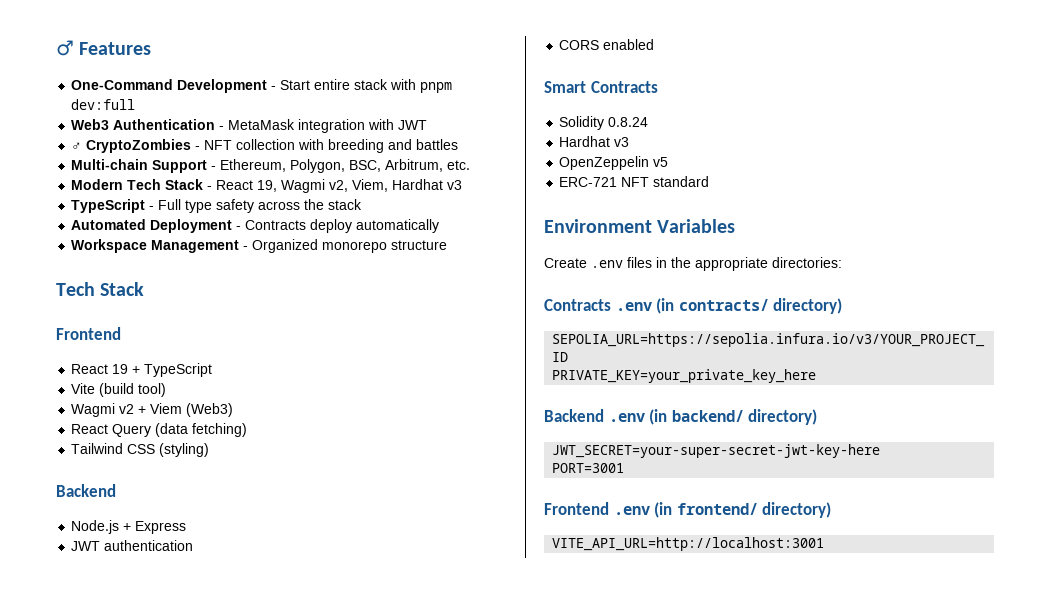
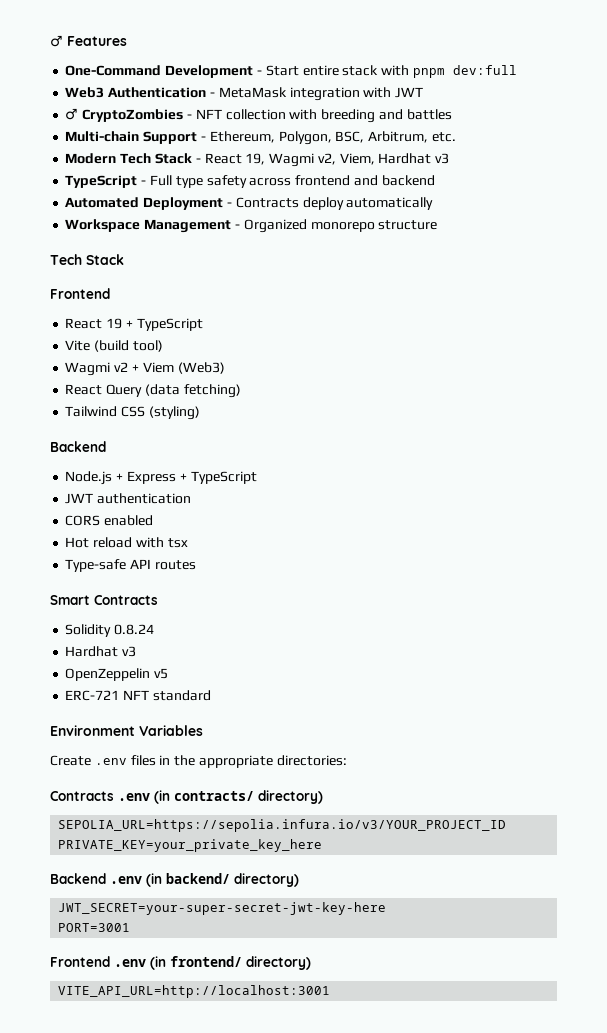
[304,199,363,210] the stack -> [295,175,435,186] frontend and backend
(187, 527) none -> [179,471,257,484] + TypeScript
(655, 44) none -> [65,537,188,548] [65,559,196,572] // Hot reload with tsx // Type-safe API routes

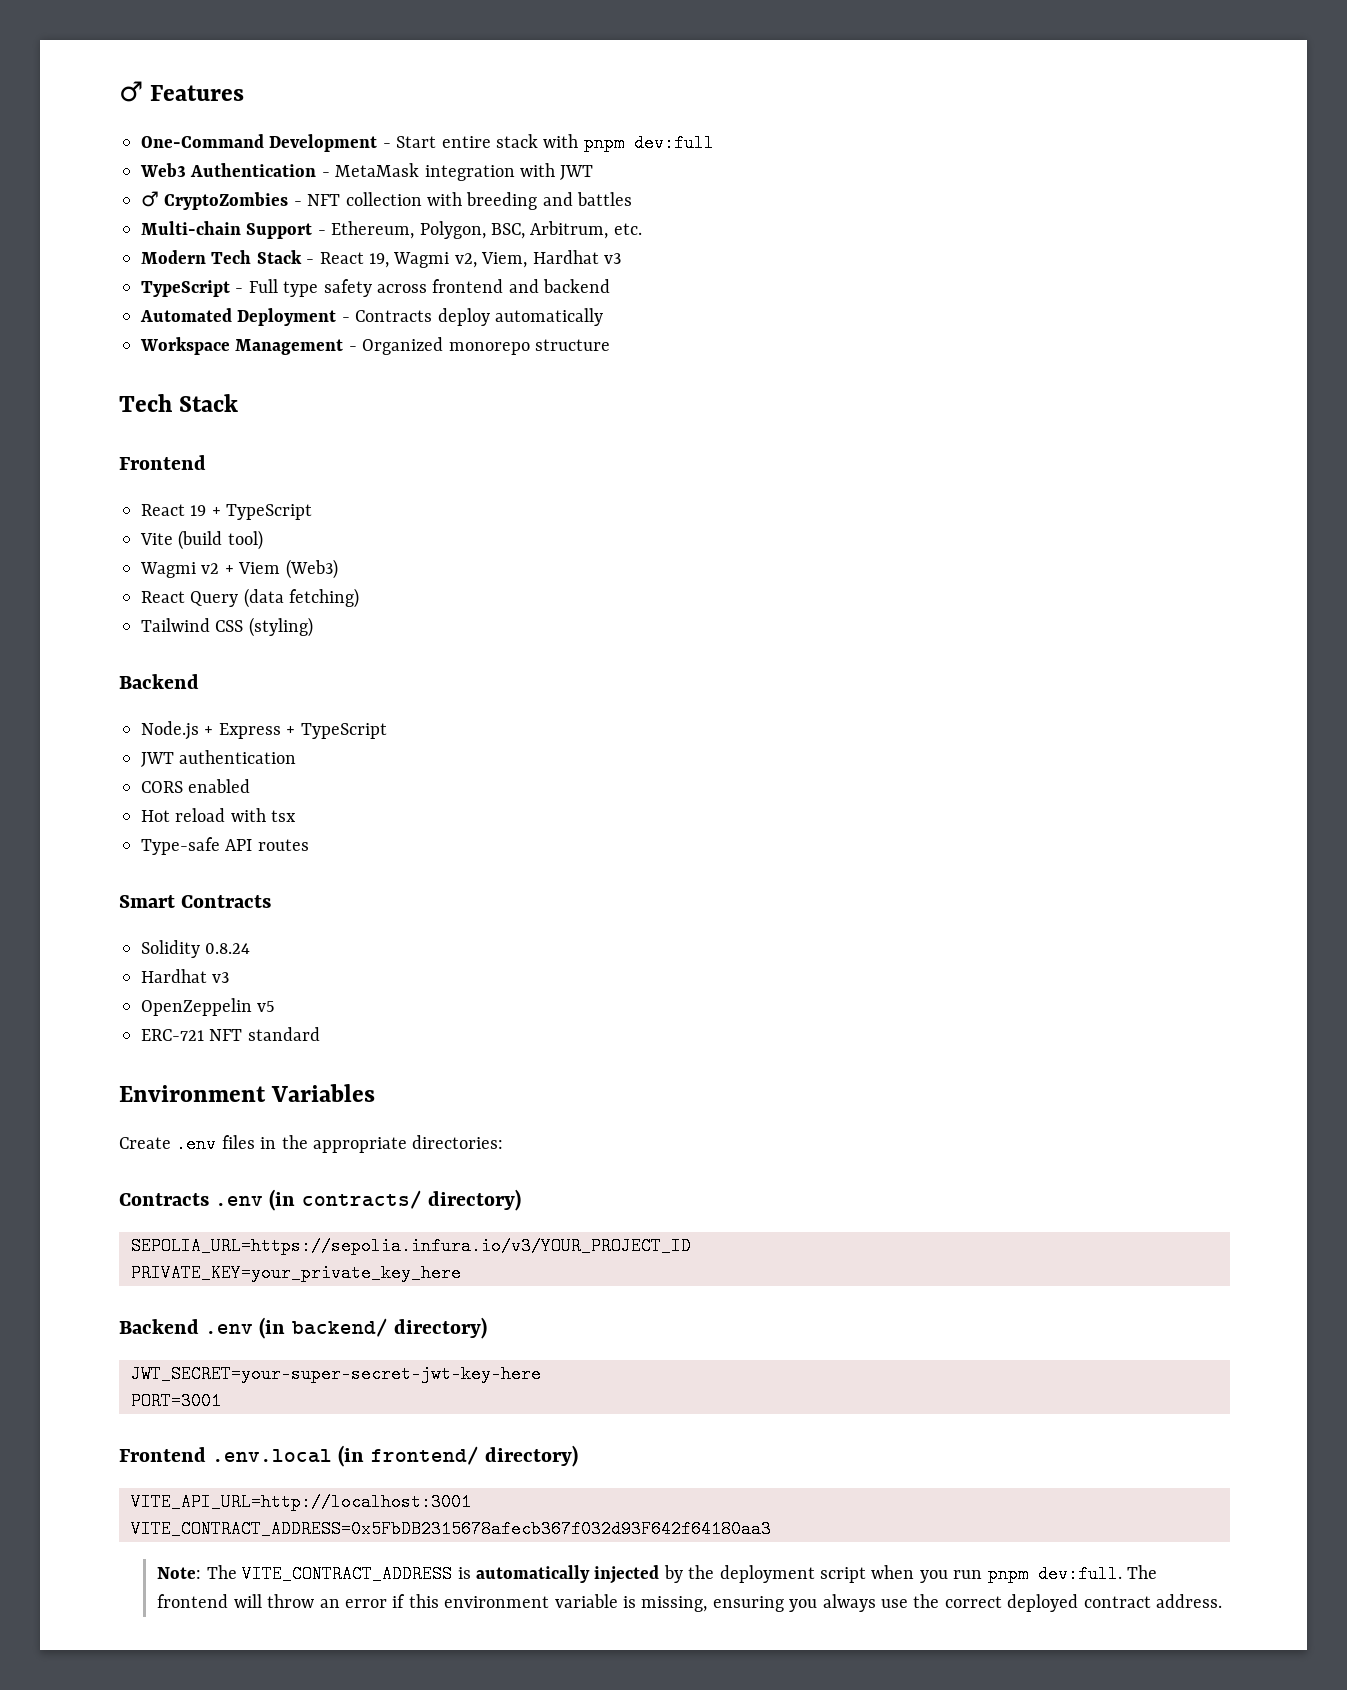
[114,959,146,967] .env -> [212,1449,333,1463] .env.local
(331, 991) none -> [131,1520,771,1538] [157,1565,1158,1584] [157,1594,1223,1612] // VITE_CONTRACT_ADDRESS=0x5FbDB2315678afecb367f032d93F642f64180aa3 // Note: The VITE_CONTRACT_ADDRESS is automatically injected by the deployment script when you run pnpm dev:full. The frontend will throw an error if this environment variable is missing, ensuring you always use the correct deployed contract address.

